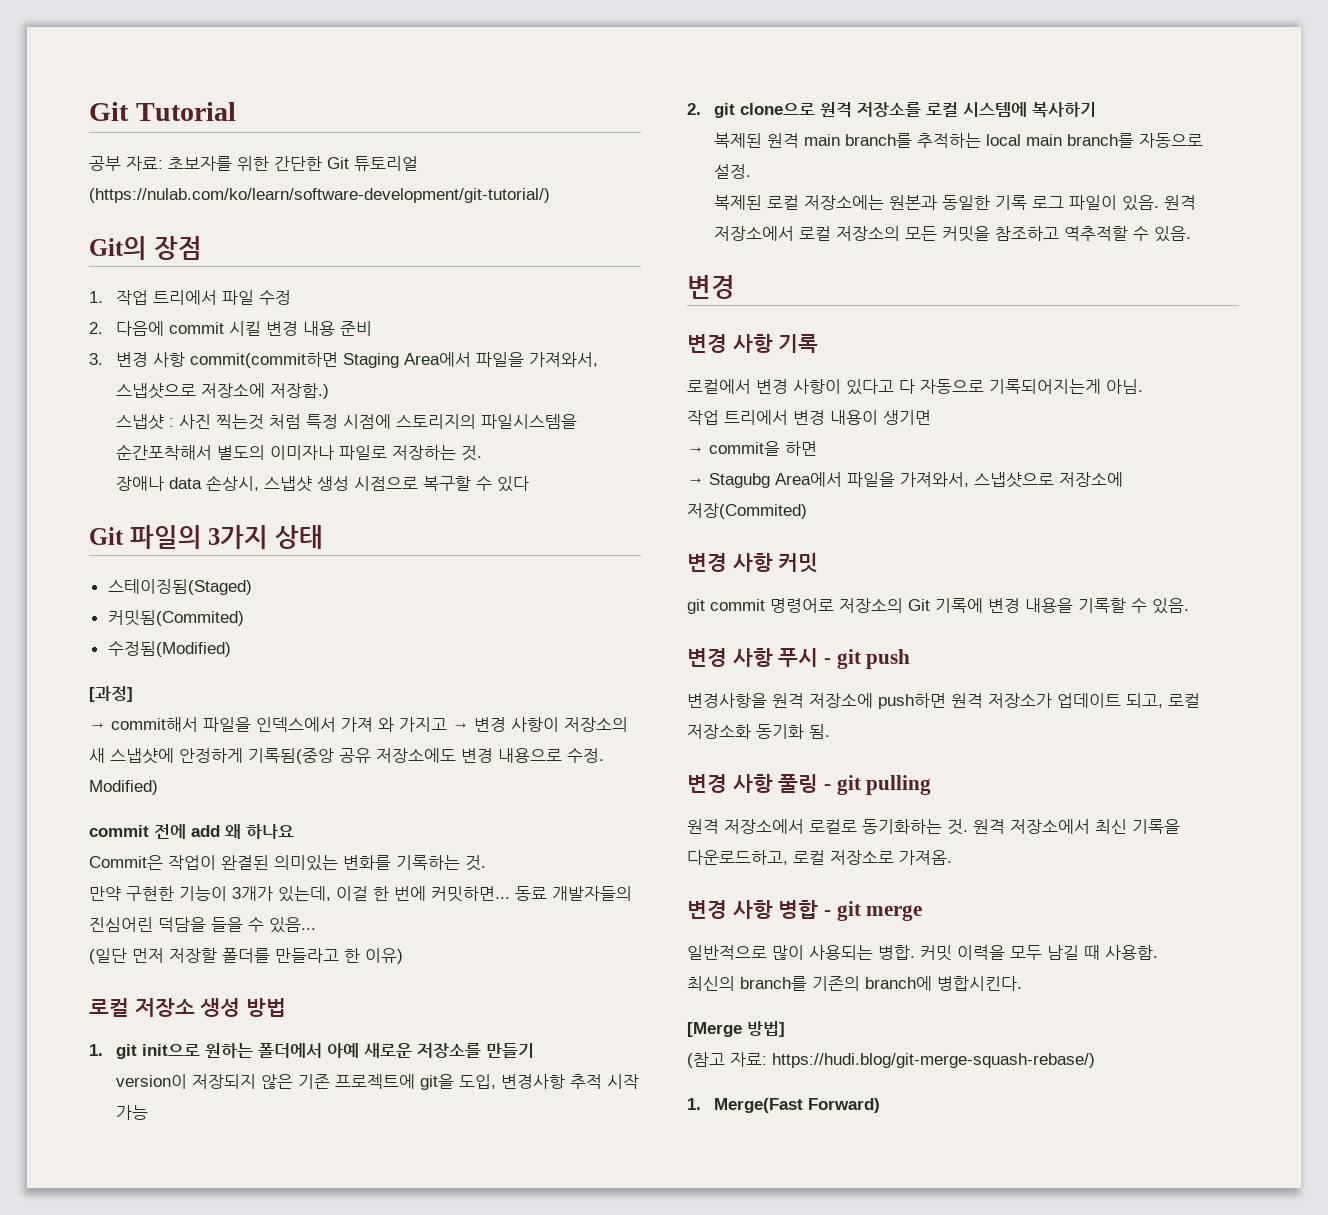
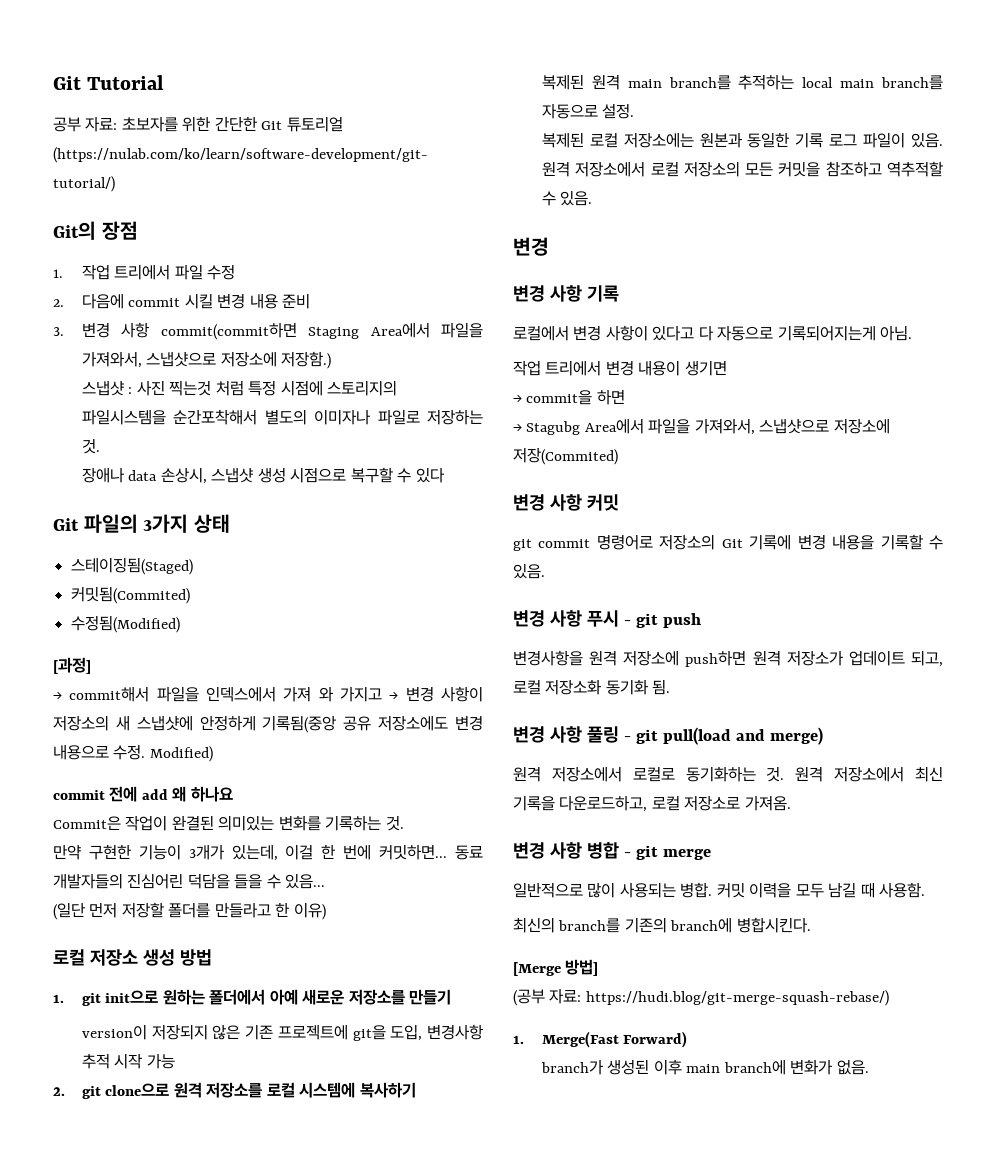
[866,775,932,795] pulling -> [662,727,823,745] pull(load and merge)
[687,1052,725,1068] (참고 -> [513,989,545,1006] (공부
(880, 1105) none -> [540,1059,869,1075] // branch가 생성된 이후 main branch에 변화가 없음.

